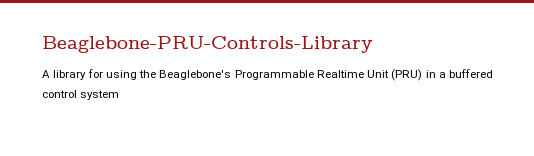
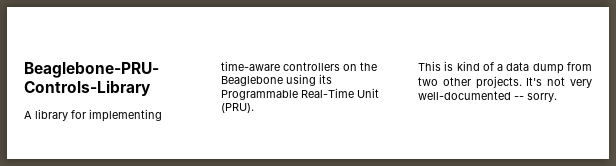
[105,69,493,81] [42,90,120,100] using the Beaglebone's Programmable Realtime Unit (PRU) in a buffered control system -> [89,109,162,122] [221,61,377,71] [221,74,332,86] [221,88,379,100] [221,103,254,113] [418,61,592,74] [418,76,592,89] [418,91,557,102] implementing time-aware controllers on the Beaglebone using its Programmable Real-Time Unit (PRU). // This is kind of a data dump from two other projects. It's not very well-documented -- sorry.

